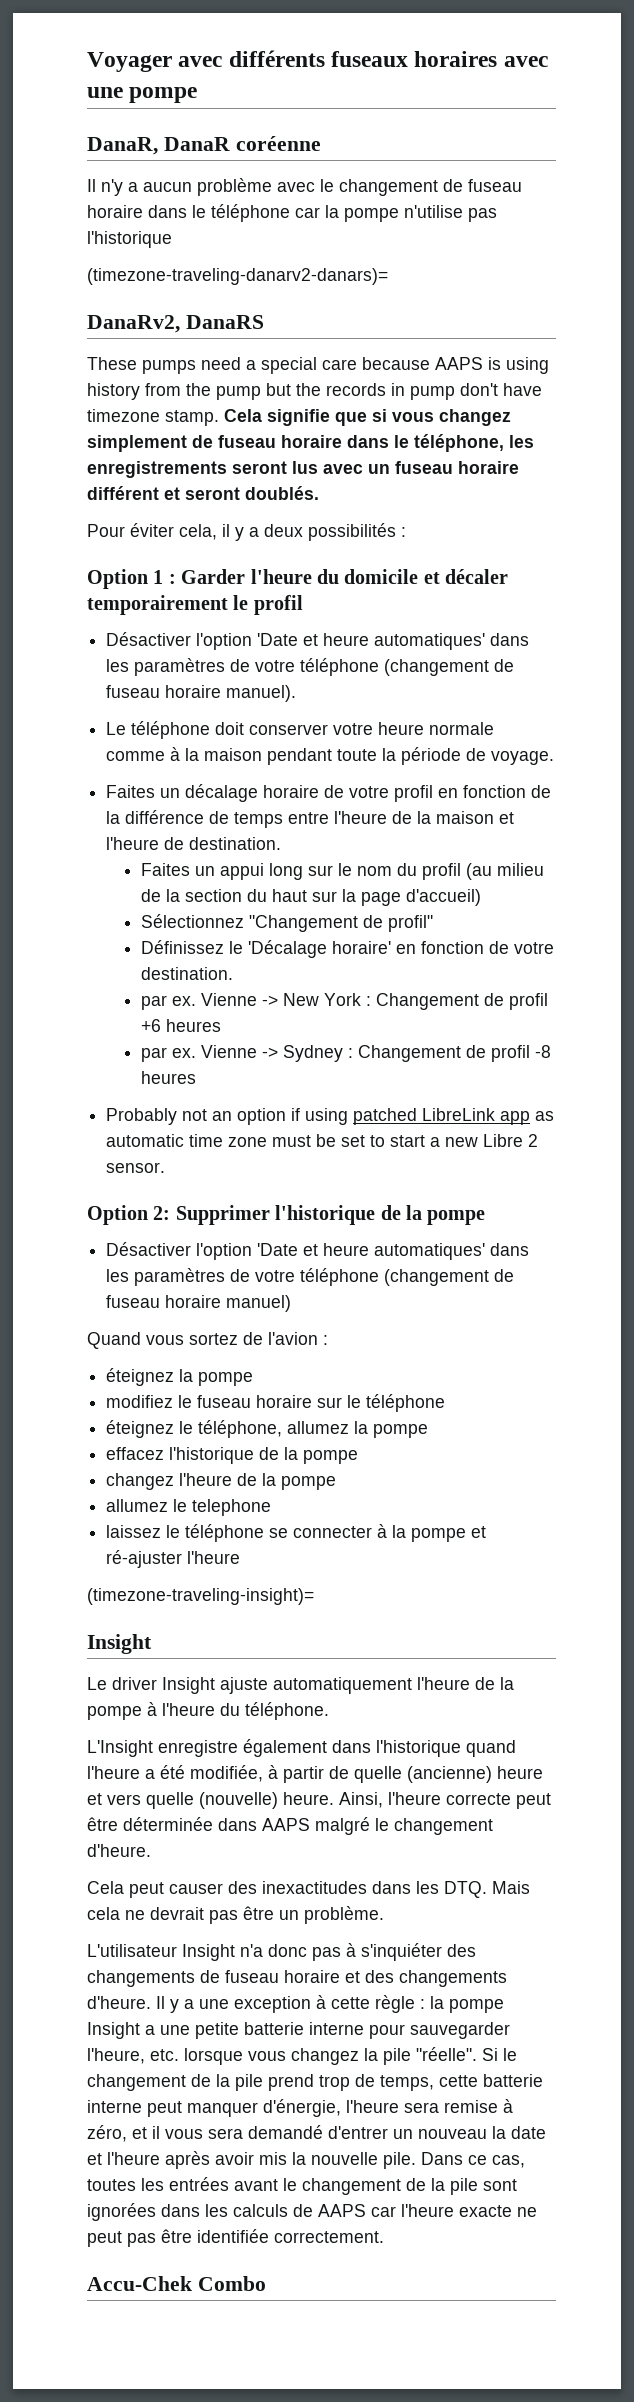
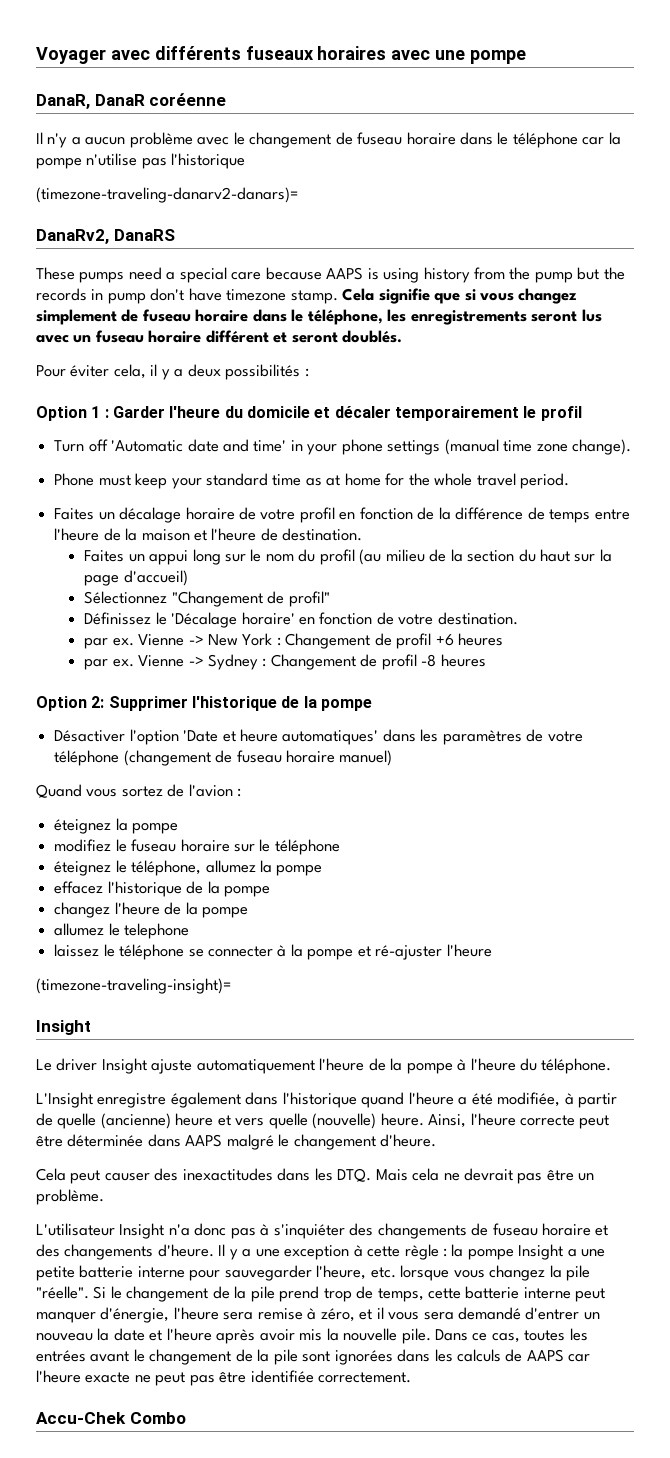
[106,632,530,650] [106,658,515,676] [106,685,297,702] [106,721,495,739] [106,747,555,765] Désactiver l'option 'Date et heure automatiques' dans les paramètres de votre téléphone (changement de fuseau horaire manuel). // Le téléphone doit conserver votre heure normale comme à la maison pendant toute la période de voyage. -> [54,439,632,455] [54,473,570,489] Turn off 'Automatic date and time' in your phone settings (manual time zone change). // Phone must keep your standard time as at home for the whole travel period.
[106,1108,555,1125] [106,1134,539,1147] [106,1162,166,1173] // Probably not an option if using patched LibreLink app as automatic time zone must be set to start a new Libre 2 sensor. -> (486, 660) none

